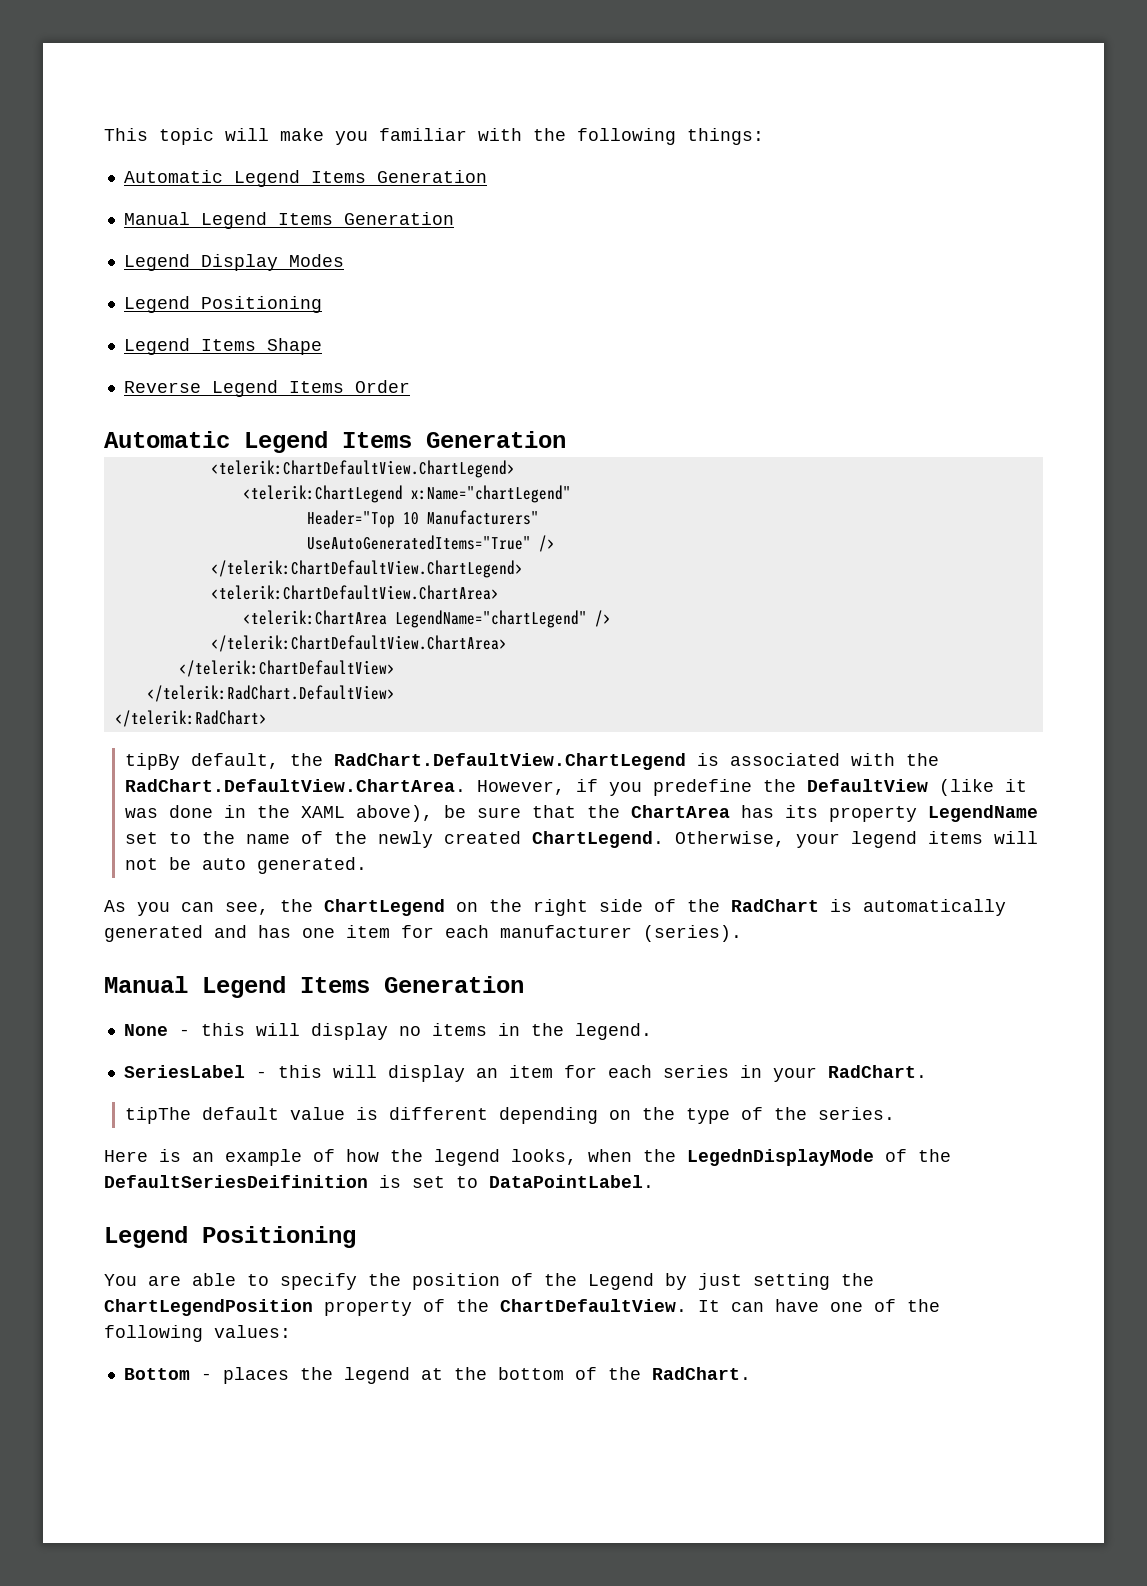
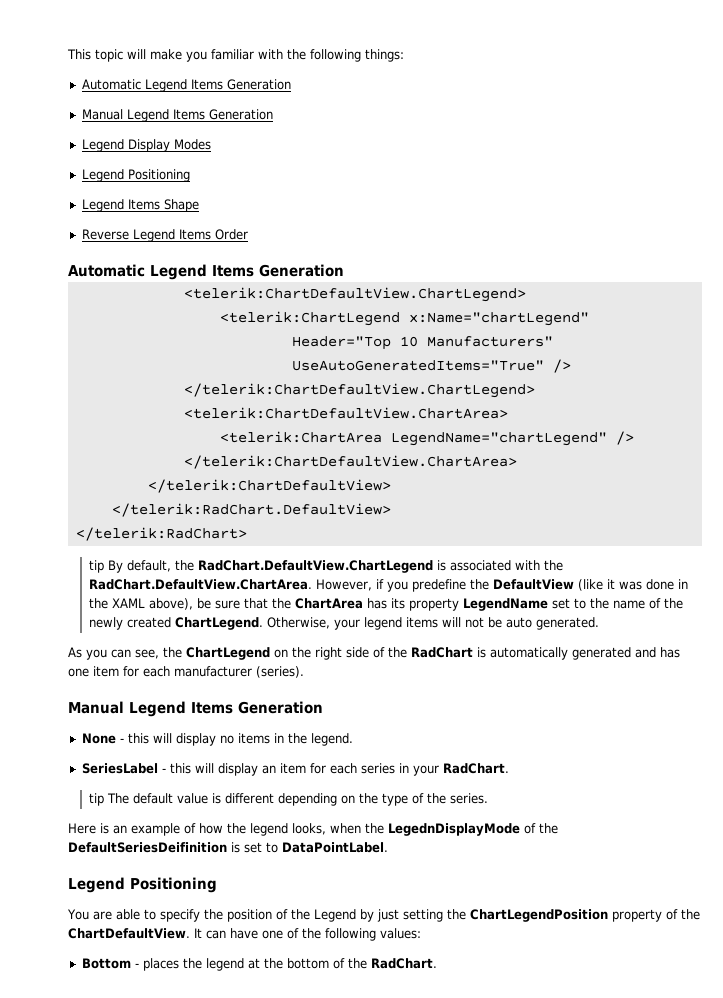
[124,753,180,770] tipBy -> [89,560,124,573] tip By
[124,1107,191,1124] tipThe -> [89,793,130,806] tip The

